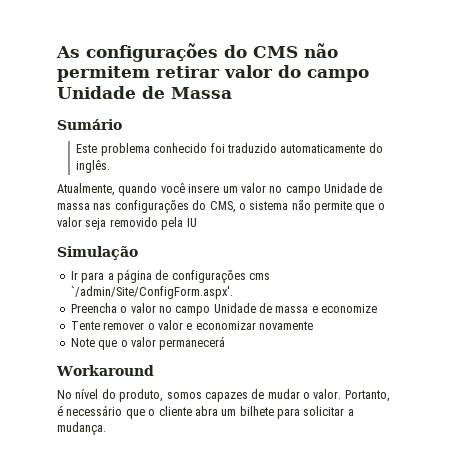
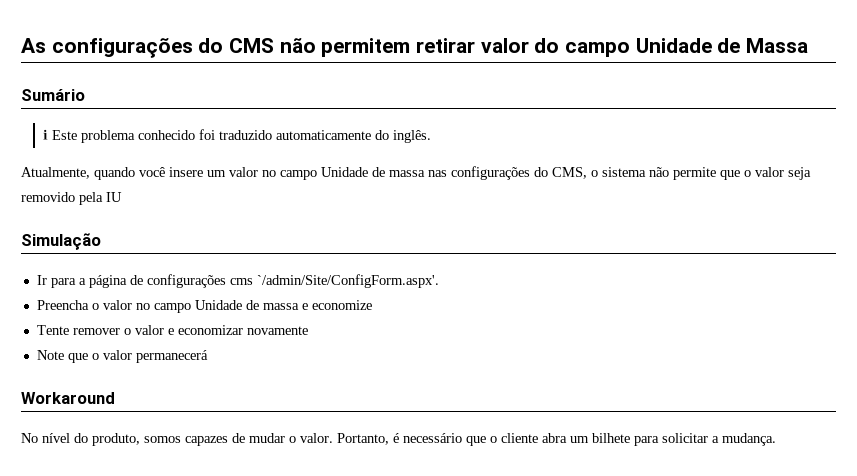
(122, 124) none -> [43,129,49,140] ℹ

